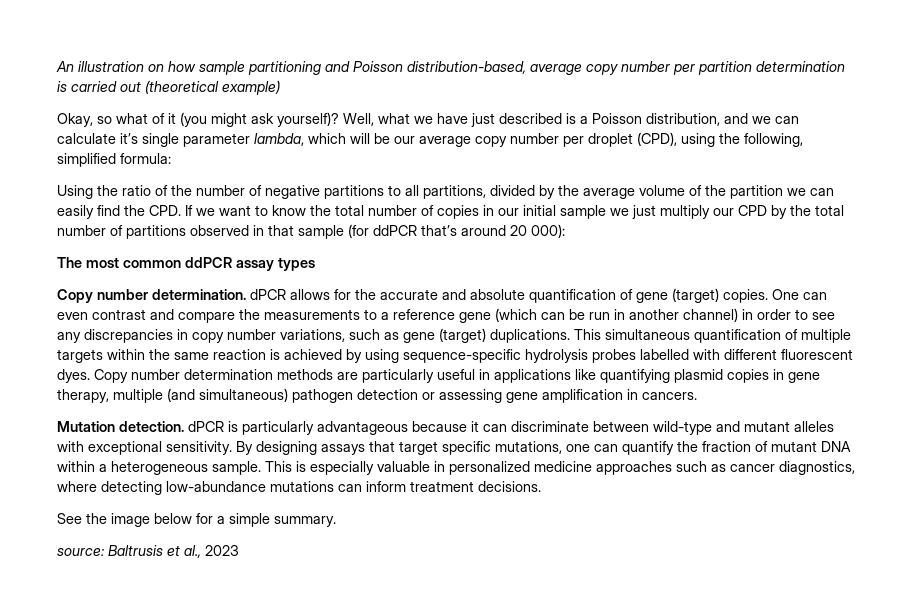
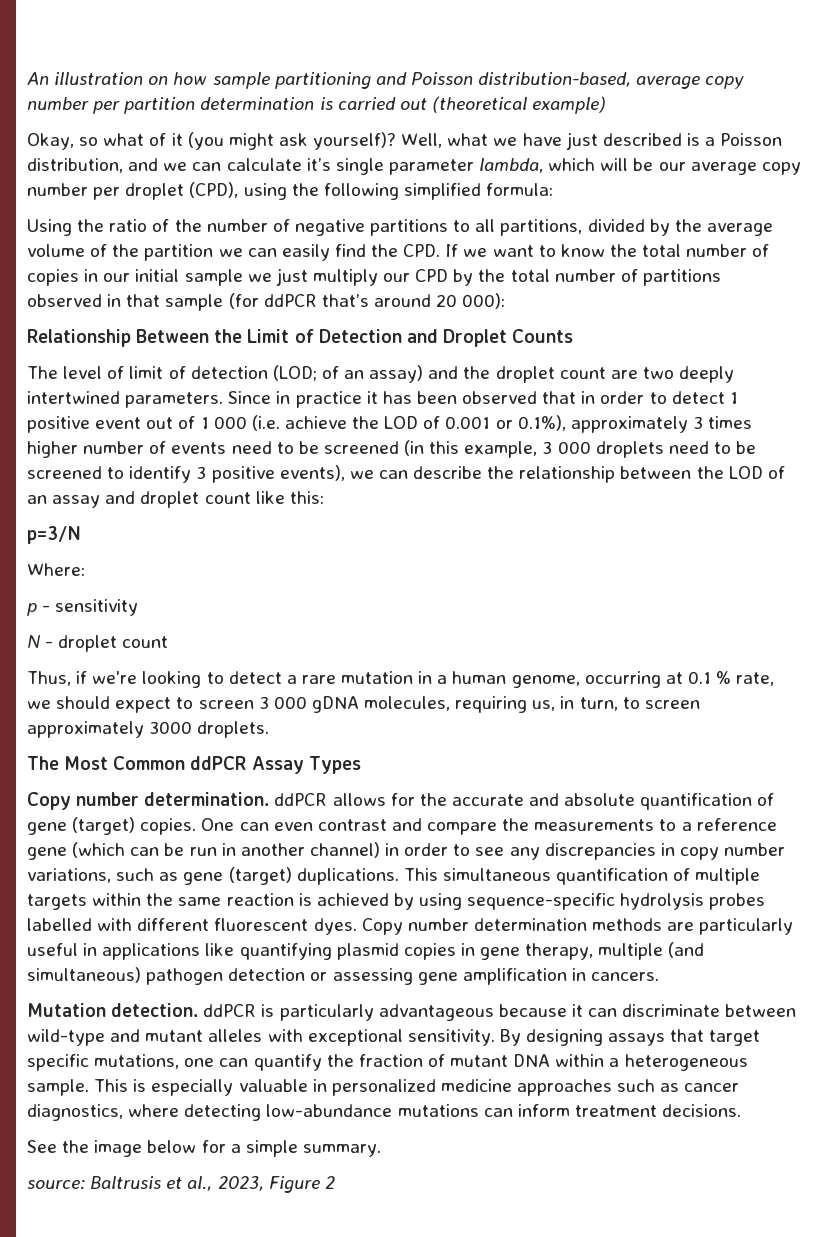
[744,133,803,147] following, -> [323,183,399,200] following
[57,257,315,271] The most common ddPCR assay types -> [27,329,574,347] [27,365,735,383] [27,391,738,408] [27,415,753,433] [27,440,757,458] [27,465,785,483] [27,491,324,508] [27,526,81,544] [27,563,85,576] [27,599,139,616] [27,635,169,652] [27,671,775,688] [27,696,700,713] [27,721,270,738] [27,756,361,774] Relationship Between the Limit of Detection and Droplet Counts // The level of limit of detection (LOD; of an assay) and the droplet count are two deeply intertwined parameters. Since in practice it has been observed that in order to detect 1 positive event out of 1 000 (i.e. achieve the LOD of 0.001 or 0.1%), approximately 3 times higher number of events need to be screened (in this example, 3 000 droplets need to be screened to identify 3 positive events), we can describe the relationship between the LOD of an assay and droplet count like this: // p=3/N // Where: // p - sensitivity // N - droplet count // Thus, if we're looking to detect a rare mutation in a human genome, occurring at 0.1 % rate, we should expect to screen 3 000 gDNA molecules, requiring us, in turn, to screen approximately 3000 droplets. // The Most Common ddPCR Assay Types
[250,289,286,300] dPCR -> [274,793,328,806] ddPCR
[188,421,224,432] dPCR -> [203,1004,257,1017] ddPCR
[205,545,239,556] 2023 -> [217,1176,335,1193] 2023, Figure 2

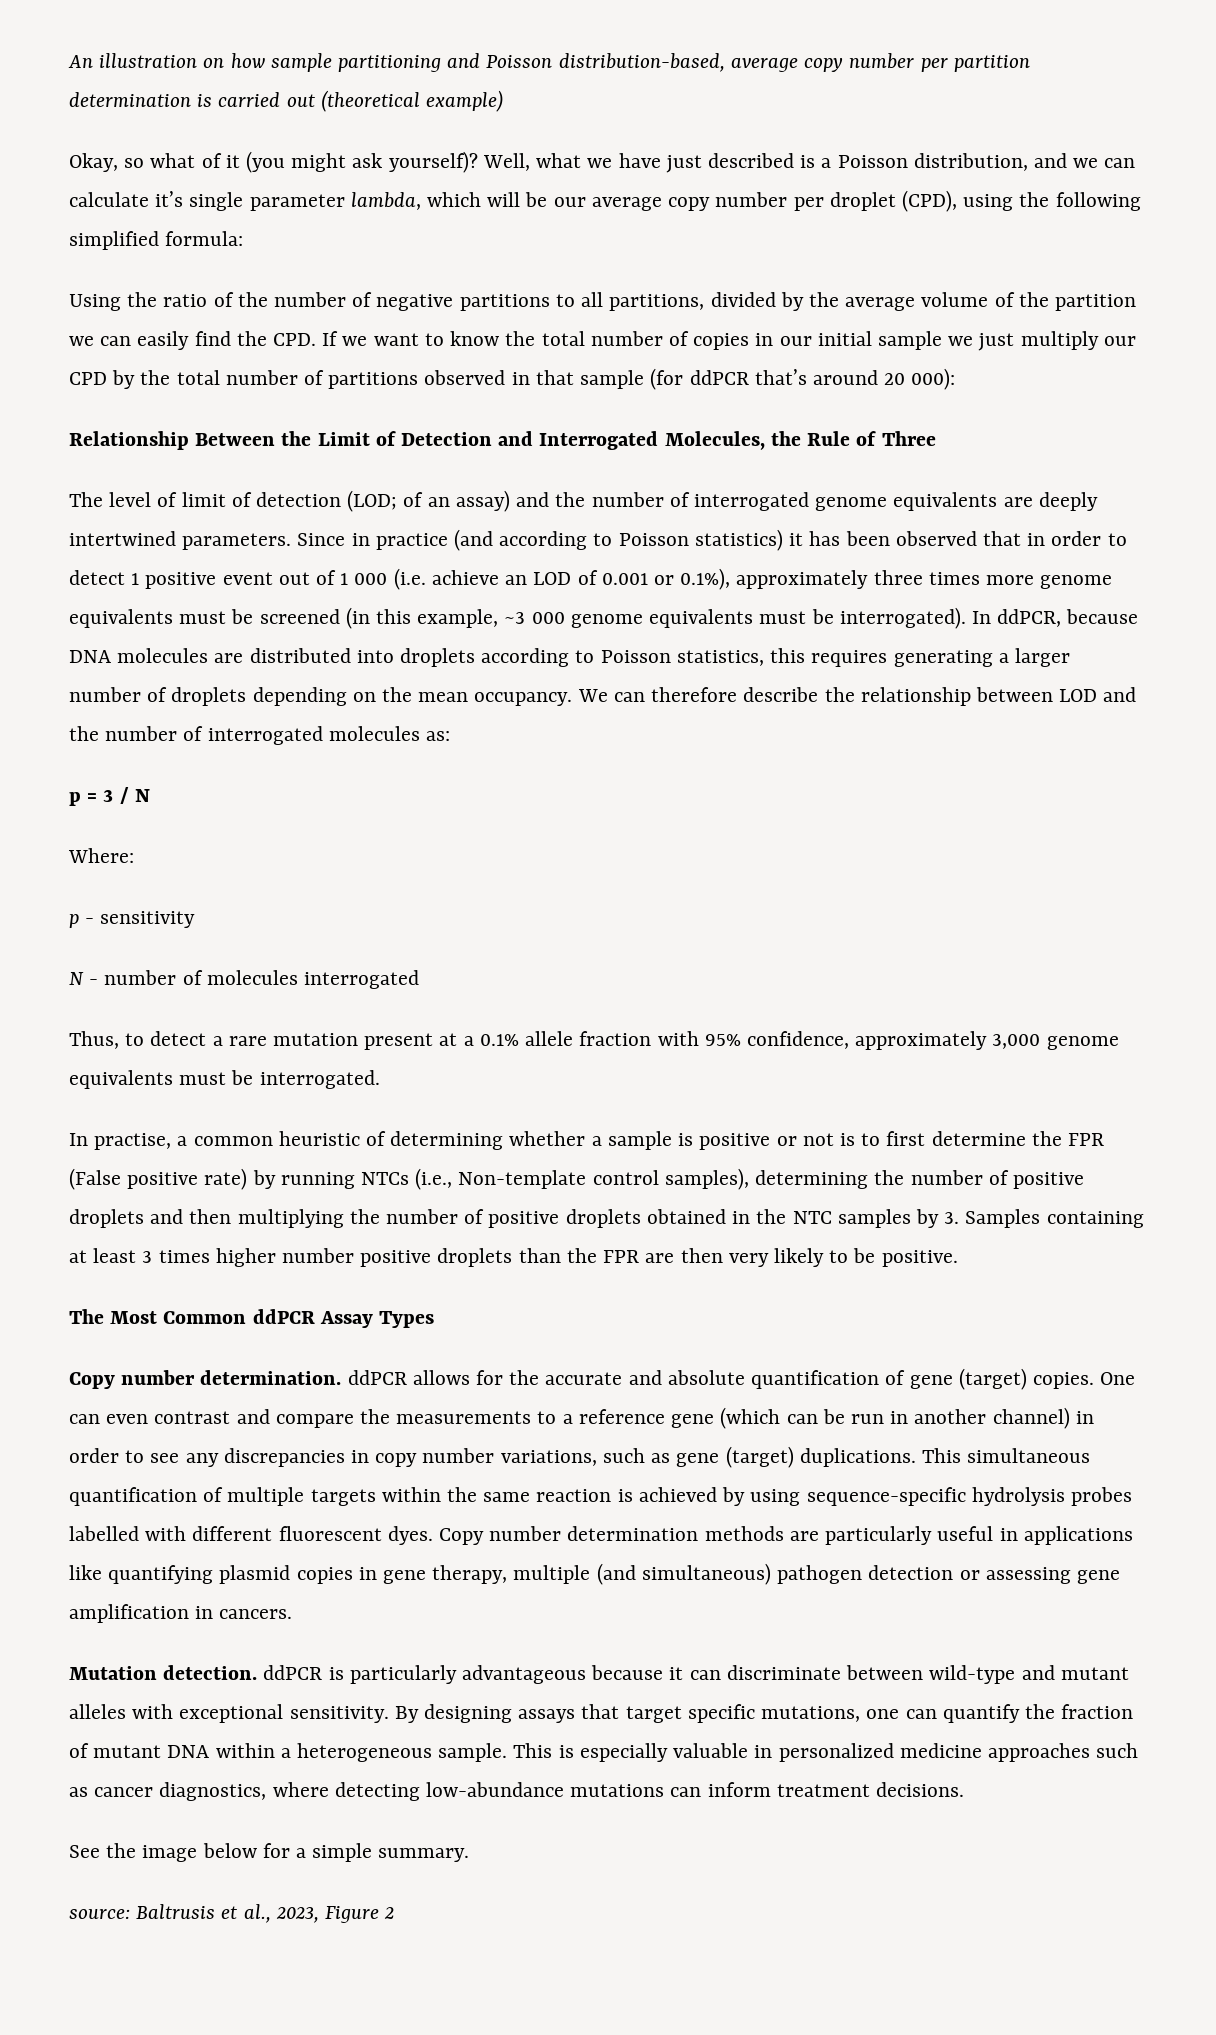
[442,329,574,347] Droplet Counts -> [539,431,936,450] Interrogated Molecules, the Rule of Three
[495,366,674,383] droplet count are two -> [591,492,1033,511] number of interrogated genome equivalents are
(362, 399) none -> [454,529,783,551] (and according to Poisson statistics)
[352,416,380,429] the -> [505,575,528,585] an
[692,416,753,429] [27,441,294,458] 3 times higher number of events need to -> [873,570,1113,589] [69,609,227,628] three times more genome equivalents must
[542,441,757,458] [27,465,785,483] [27,491,324,508] [27,526,81,544] 3 000 droplets need to be screened to identify 3 positive events), we can describe the relationship between the LOD of an assay and droplet count like this: // p=3/N -> [504,607,1139,629] [69,648,1070,667] [69,687,1137,706] [69,726,451,745] [69,787,150,806] ~3 000 genome equivalents must be interrogated). In ddPCR, because DNA molecules are distributed into droplets according to Poisson statistics, this requires generating a larger number of droplets depending on the mean occupancy. We can therefore describe the relationship between LOD and the number of interrogated molecules as: // p = 3 / N
[58,635,169,652] [27,671,202,688] droplet count // Thus, if we're looking -> [104,970,420,989] [69,1031,119,1049] number of molecules interrogated // Thus,
[418,671,775,688] [27,696,700,713] [27,721,270,738] in a human genome, occurring at 0.1 % rate, we should expect to screen 3 000 gDNA molecules, requiring us, in turn, to screen approximately 3000 droplets. -> [364,1031,1119,1050] [69,1070,380,1089] [69,1131,1104,1150] [69,1168,1084,1190] [69,1209,1144,1228] [69,1248,958,1267] present at a 0.1% allele fraction with 95% confidence, approximately 3,000 genome equivalents must be interrogated. // In practise, a common heuristic of determining whether a sample is positive or not is to first determine the FPR (False positive rate) by running NTCs (i.e., Non-template control samples), determining the number of positive droplets and then multiplying the number of positive droplets obtained in the NTC samples by 3. Samples containing at least 3 times higher number positive droplets than the FPR are then very likely to be positive.

